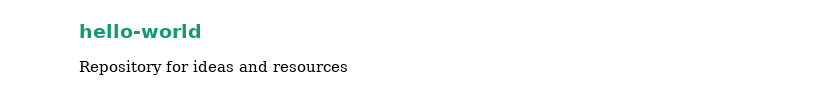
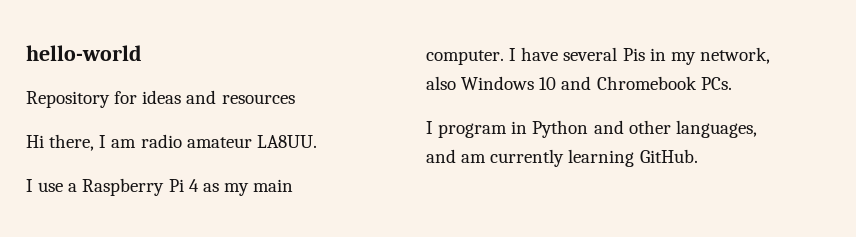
(348, 68) none -> [26,134,317,151] [26,178,294,196] [426,47,770,65] [426,76,732,90] [426,120,757,138] [426,149,698,167] // Hi there, I am radio amateur LA8UU. // I use a Raspberry Pi 4 as my main computer. I have several Pis in my network, also Windows 10 and Chromebook PCs. // I program in Python and other languages, and am currently learning GitHub.

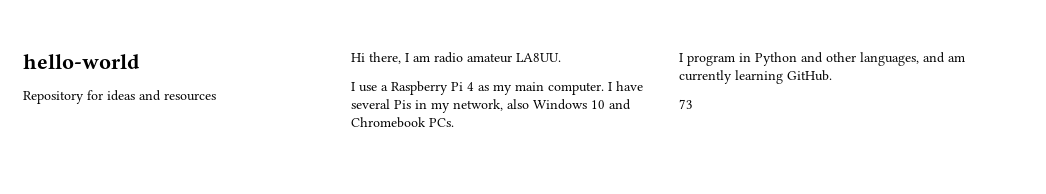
(698, 156) none -> [679,99,693,109] // 73

